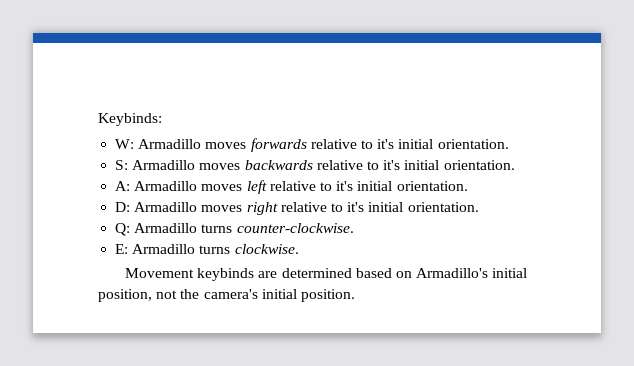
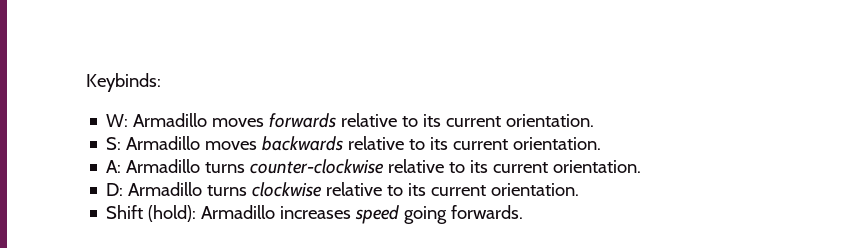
[377,139,434,149] it's initial -> [423,114,502,127] its current
[383,160,440,170] it's initial -> [430,137,509,150] its current
[201,180,468,194] [115,202,479,215] [115,223,354,236] [115,244,299,254] [125,268,528,281] [98,289,355,302] moves left relative to it's initial orientation. // D: Armadillo moves right relative to it's initial orientation. // Q: Armadillo turns counter-clockwise. // E: Armadillo turns clockwise. // Movement keybinds are determined based on Armadillo's initial position, not the camera's initial position. -> [205,159,642,174] [106,182,580,197] [106,205,524,224] turns counter-clockwise relative to its current orientation. // D: Armadillo turns clockwise relative to its current orientation. // Shift (hold): Armadillo increases speed going forwards.

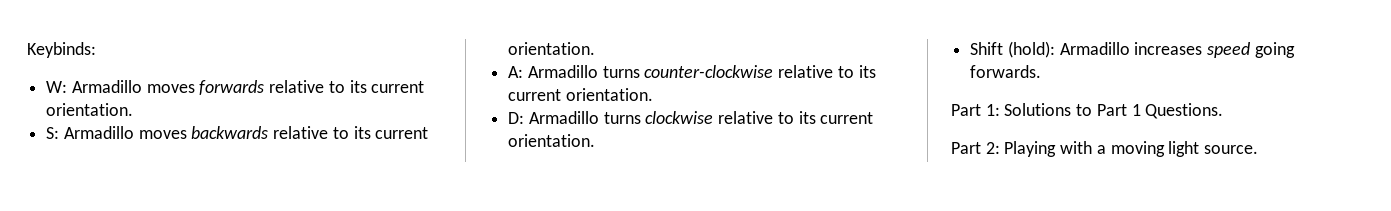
(524, 212) none -> [951,103,1224,119] [951,141,1259,157] // Part 1: Solutions to Part 1 Questions. // Part 2: Playing with a moving light source.

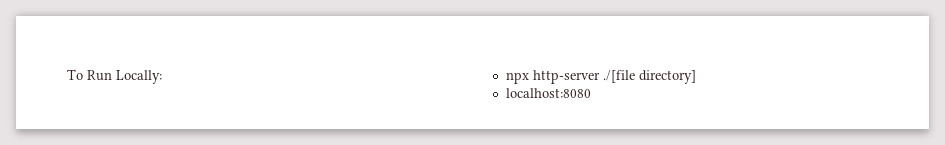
[27,42,96,58] [46,80,425,95] [46,103,134,116] [46,126,429,139] [508,42,596,55] [508,65,876,78] [508,88,653,101] [508,111,874,124] [508,134,596,147] [970,41,1295,58] [970,65,1042,78] [951,103,1224,119] [951,141,1259,157] Keybinds: // W: Armadillo moves forwards relative to its current orientation. // S: Armadillo moves backwards relative to its current orientation. // A: Armadillo turns counter-clockwise relative to its current orientation. // D: Armadillo turns clockwise relative to its current orientation. // Shift (hold): Armadillo increases speed going forwards. // Part 1: Solutions to Part 1 Questions. // Part 2: Playing with a moving light source. -> [67,69,162,84] [505,70,696,84] [505,88,591,98] To Run Locally: // npx http-server ./[file directory] // localhost:8080

